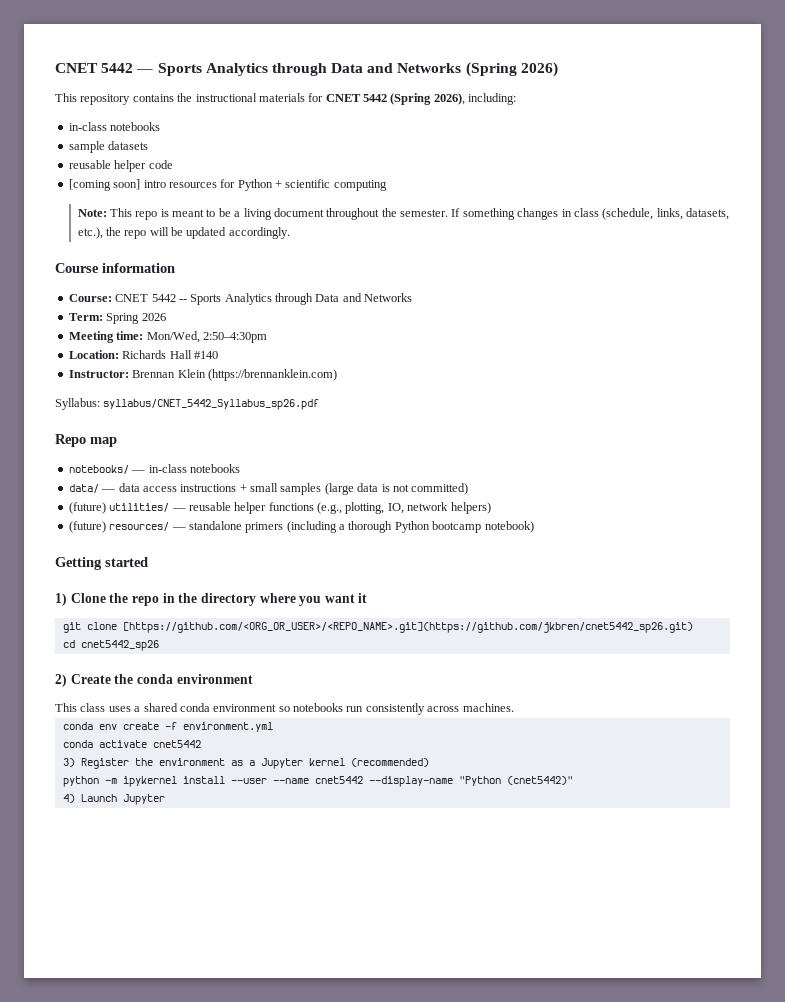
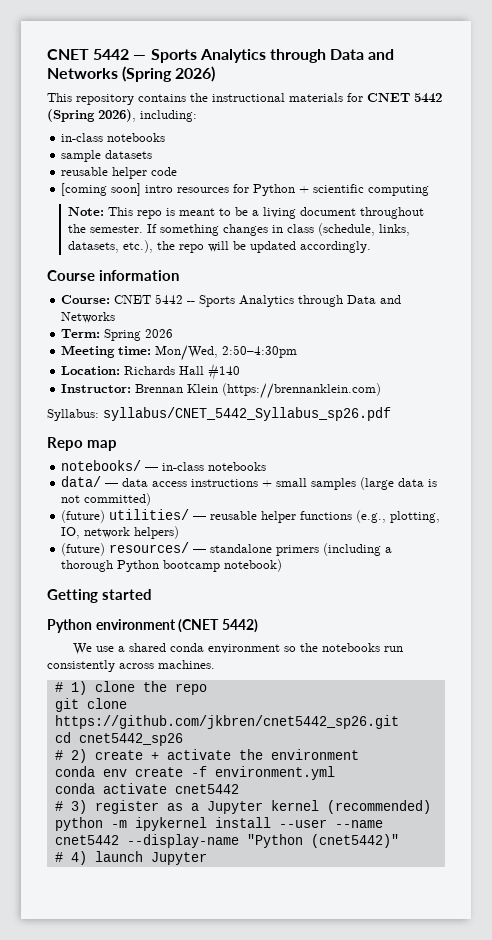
[55,593,368,606] [62,622,693,633] [62,640,159,651] [55,674,253,687] [55,703,131,712] 1) Clone the repo in the directory where you want it // git clone [https://github.com/<ORG_OR_USER>/<REPO_NAME>.git](https://github.com/jkbren/cnet5442_sp26.git) // cd cnet5442_sp26 // 2) Create the conda environment // This class uses -> [47,619,258,633] [72,643,114,655] Python environment (CNET 5442) // We use
(290, 709) none -> [299,643,318,652] the
(514, 707) none -> [54,681,207,695] [54,698,127,712] [54,715,399,729] [54,732,183,746] [54,749,359,763] // # 1) clone the repo // git clone https://github.com/jkbren/cnet5442_sp26.git // cd cnet5442_sp26 // # 2) create + activate the environment
[62,758,225,769] 3) Register the environment -> [54,800,159,814] # 3) register
[62,794,117,803] 4) Launch -> [54,851,143,865] # 4) launch

